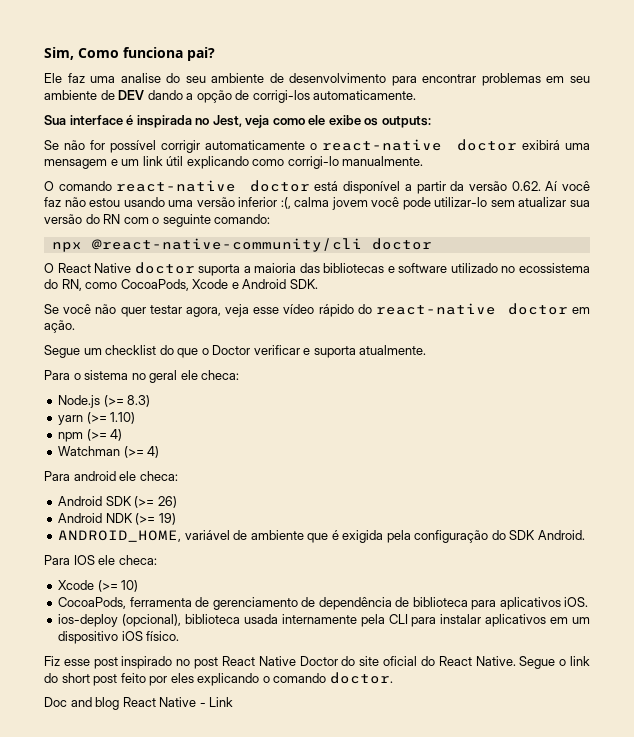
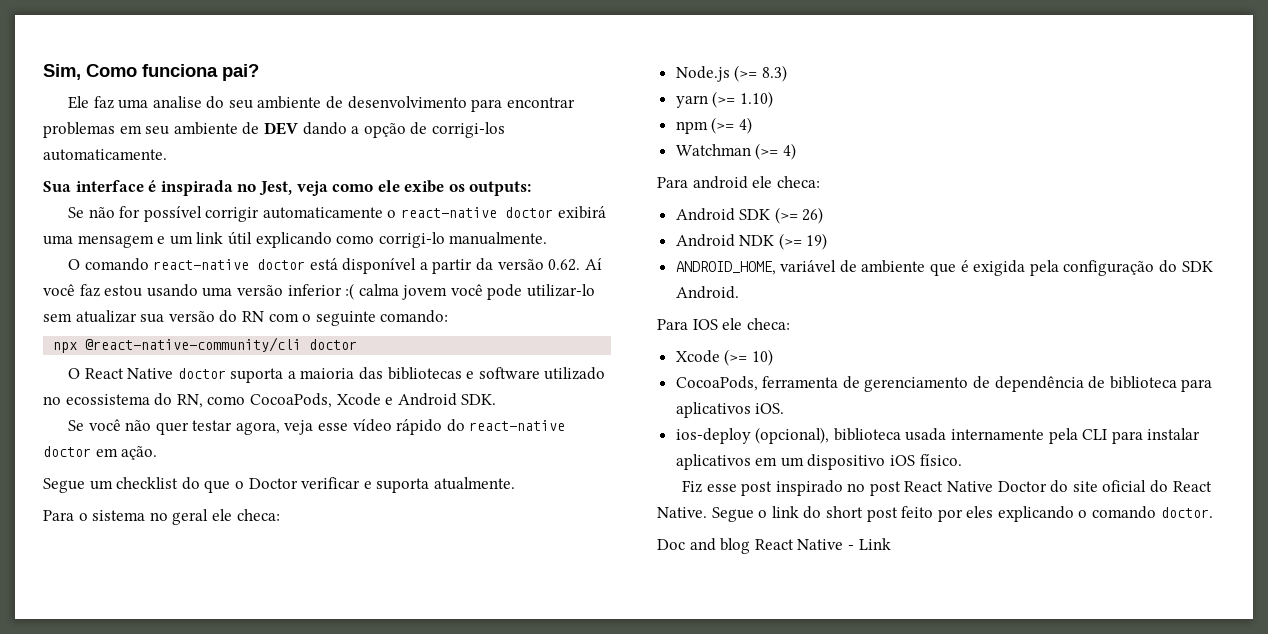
[64,197,86,207] não -> (100, 290) none
[280,197,291,209] :(, -> [345,283,355,300] :(

